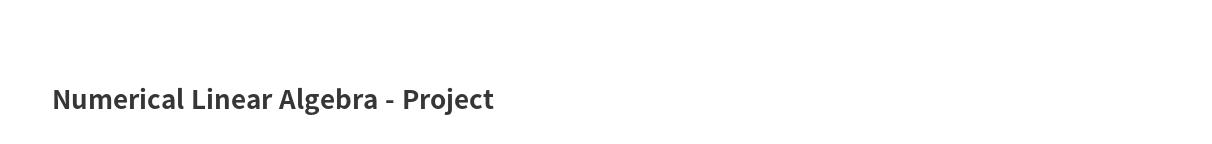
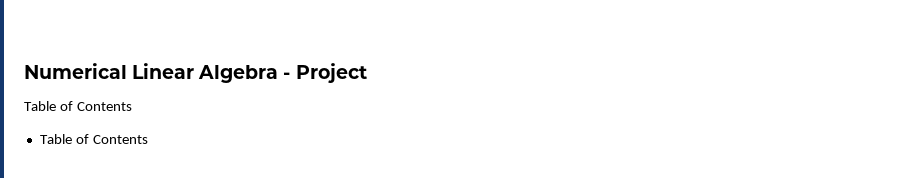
(495, 101) none -> [24,101,132,111] [39,134,148,144] // Table of Contents // Table of Contents

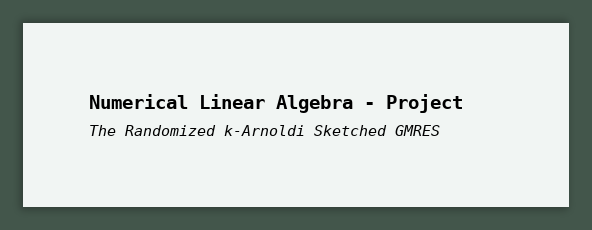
[24,101,132,111] [39,134,148,144] Table of Contents // Table of Contents -> [89,125,440,136] The Randomized k-Arnoldi Sketched GMRES

